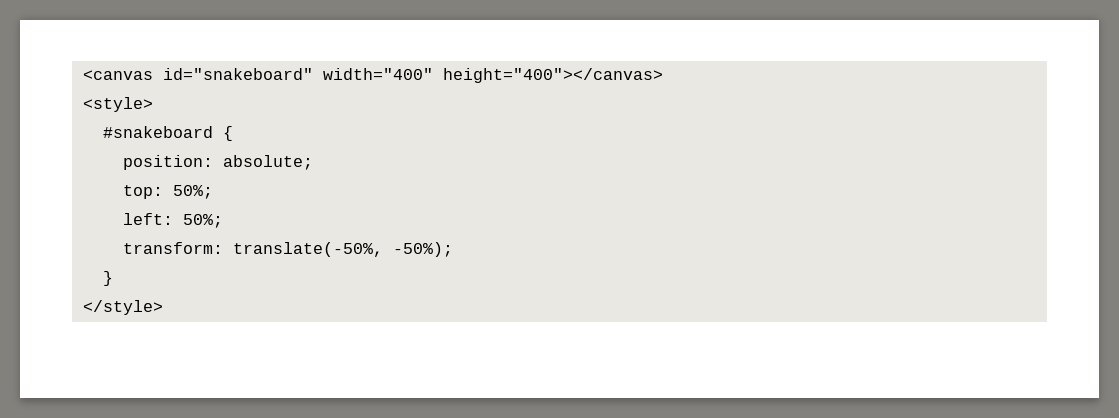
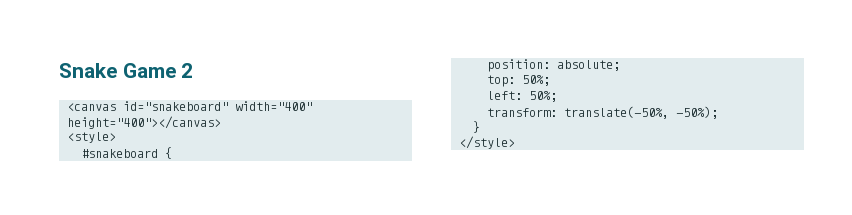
(83, 75) none -> [59,63,194,78] Snake Game 2 //

